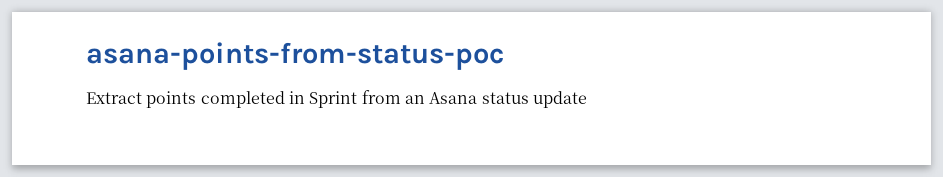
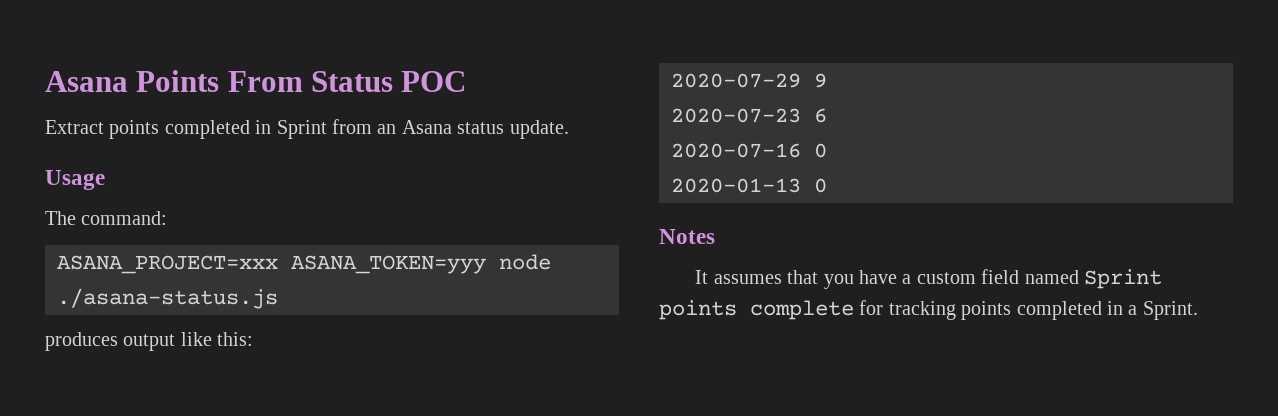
[86,42,504,70] asana-points-from-status-poc -> [45,70,467,92] Asana Points From Status POC
[532,91,587,108] update -> [509,120,569,139] [45,170,105,190] [45,211,168,225] [57,254,551,274] [57,288,278,309] [45,332,254,351] [671,73,827,88] [671,108,827,123] [671,143,827,158] [671,178,827,193] [659,229,715,244] [695,269,1162,289] [659,300,1198,320] update. // Usage // The command: // ASANA_PROJECT=xxx ASANA_TOKEN=yyy node ./asana-status.js // produces output like this: // 2020-07-29 9 // 2020-07-23 6 // 2020-07-16 0 // 2020-01-13 0 // Notes // It assumes that you have a custom field named Sprint points complete for tracking points completed in a Sprint.

